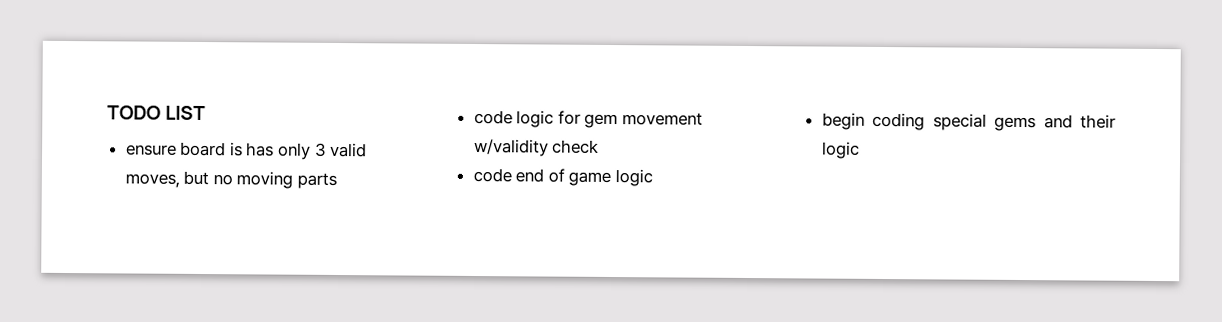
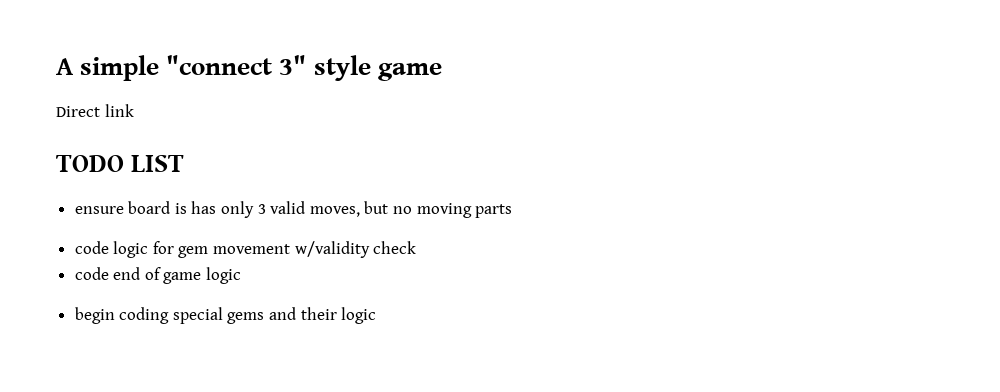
(107, 112) none -> [56,55,442,81] [56,104,134,117] A simple "connect 3" style game // Direct link //

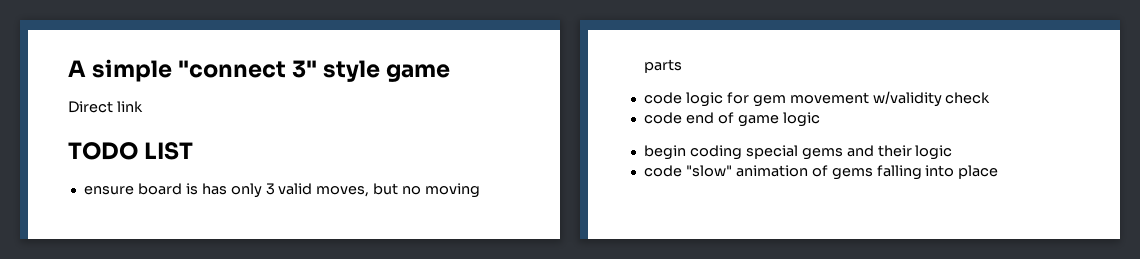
(377, 315) none -> [643,165,999,180] // code "slow" animation of gems falling into place

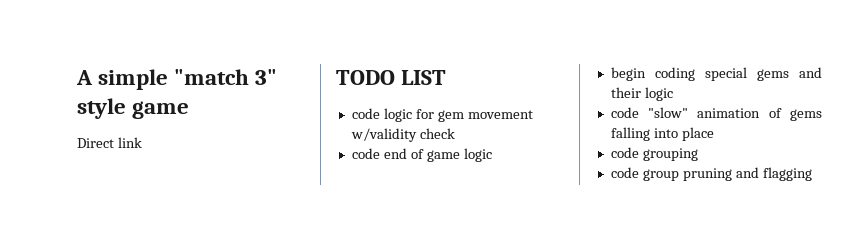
[178,60,287,78] "connect -> [174,69,250,85] "match
[83,183,481,198] [643,59,682,73] // ensure board is has only 3 valid moves, but no moving parts -> (447, 77) none
(999, 172) none -> [610,147,698,161] [610,167,812,181] // code grouping // code group pruning and flagging

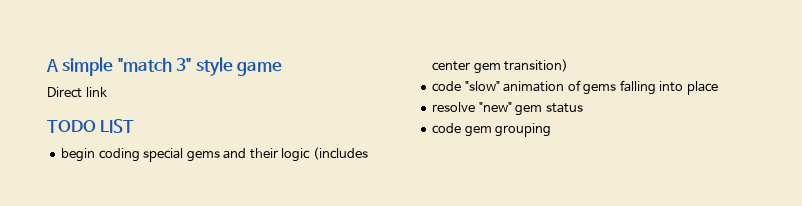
[351,108,533,122] [350,128,455,142] [351,148,492,162] // code logic for gem movement w/validity check // code end of game logic -> (135, 126) none
(673, 94) none -> [312,147,368,160] [432,59,569,74] (includes center gem transition)
[610,147,698,161] [610,167,812,181] code grouping // code group pruning and flagging -> [432,102,583,116] [432,123,552,137] resolve "new" gem status // code gem grouping

